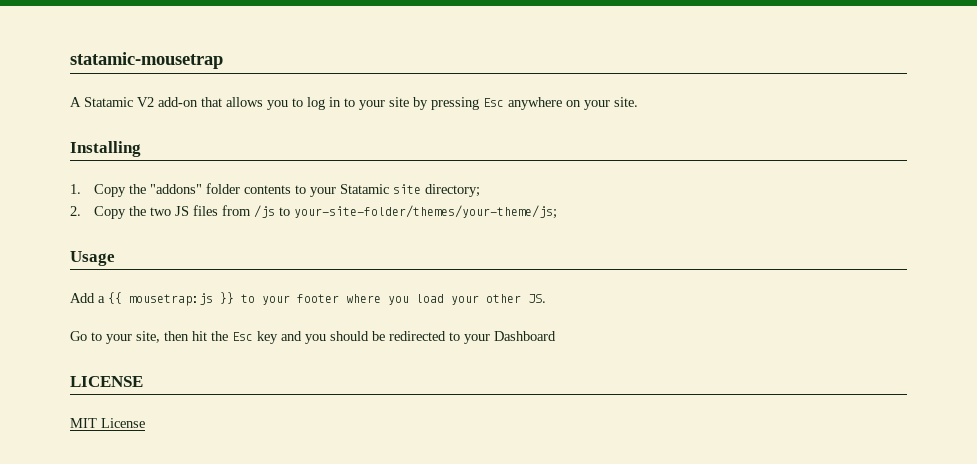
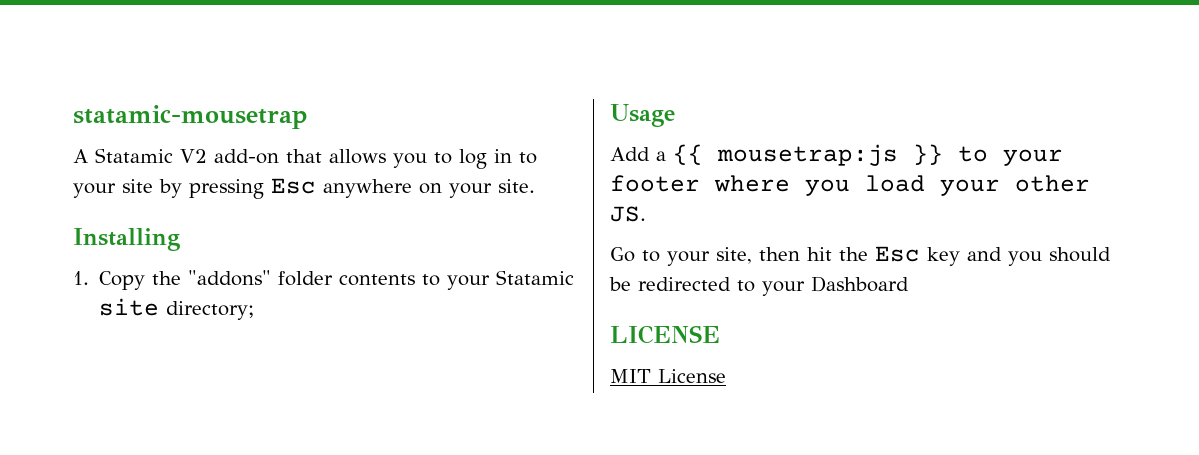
[70,205,558,219] // 2. Copy the two JS files from /js to your-site-folder/themes/your-theme/js; -> (255, 310) none

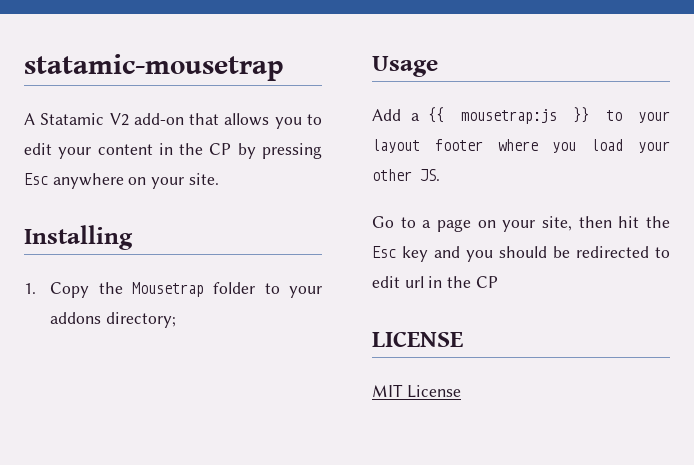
[459,149,537,169] [73,179,153,198] log in to your site -> [24,143,232,159] edit your content in the CP
[188,270,575,290] [99,298,160,316] "addons" folder contents to your Statamic site -> [131,282,322,298] [50,312,102,324] Mousetrap folder to your addons
(1063, 157) none -> [372,139,420,153] layout
(660, 256) none -> [422,219,496,232] a page on
[762,276,909,296] your Dashboard -> [372,276,498,288] edit url in the CP

